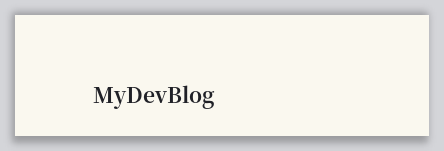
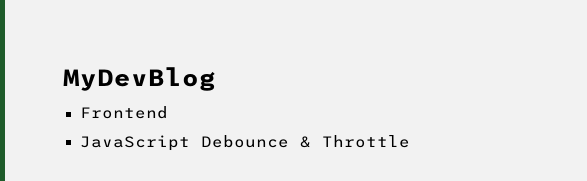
(215, 97) none -> [79,106,168,119] [79,135,410,151] // Frontend // JavaScript Debounce & Throttle

